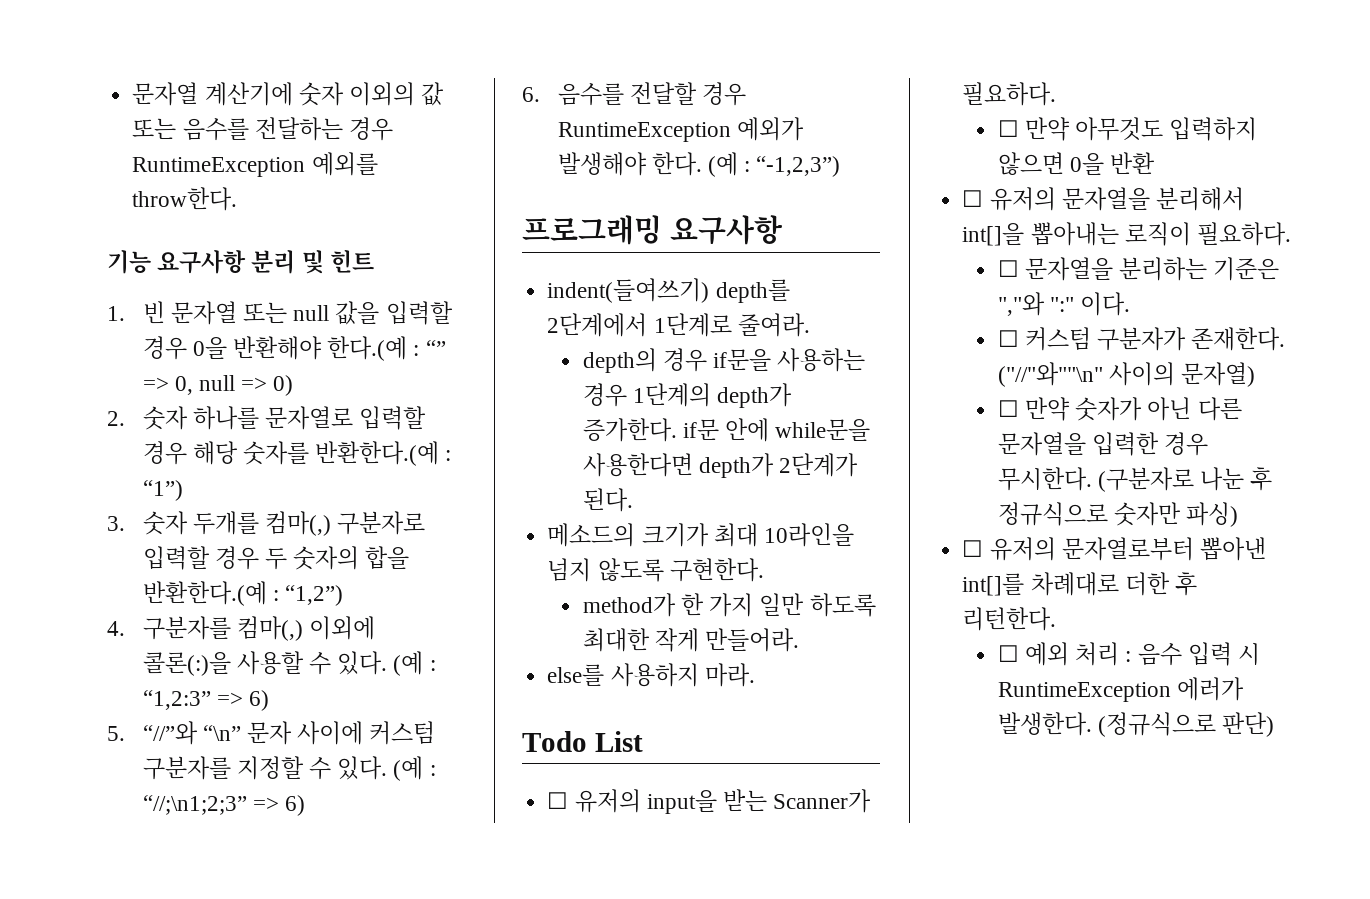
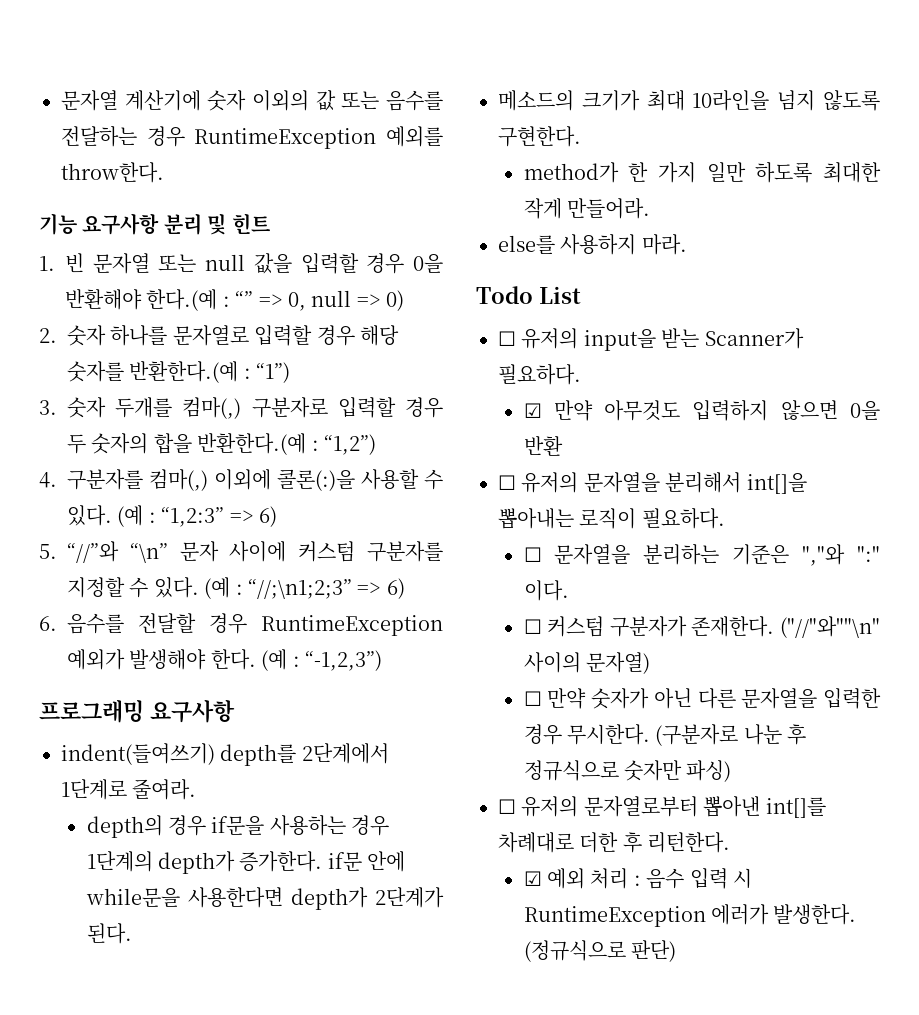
[997,120,1019,137] ☐ -> [523,403,542,418] ☑
[997,645,1019,662] ☐ -> [523,871,542,886] ☑

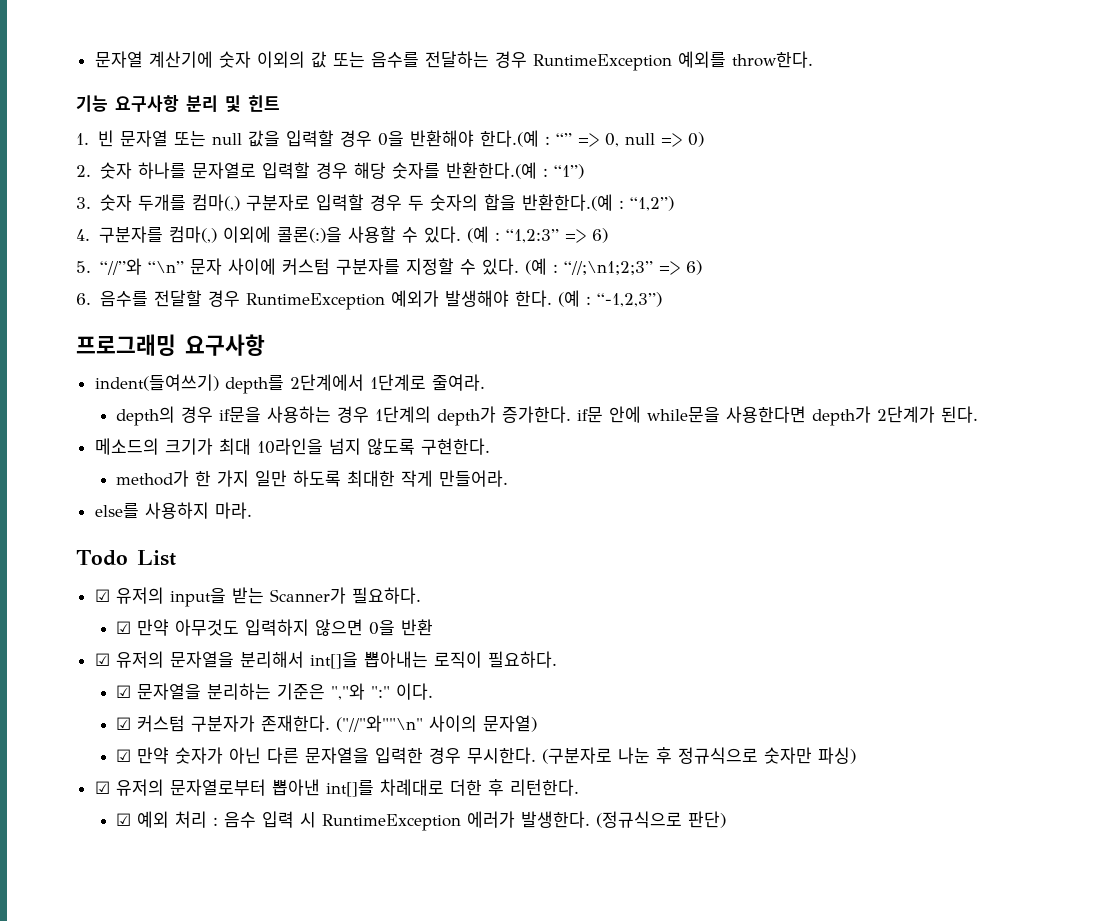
[498,331,516,346] ☐ -> [94,589,110,602] ☑
[498,475,516,490] ☐ -> [94,653,110,666] ☑
[523,547,542,562] ☐ -> [116,685,132,698] ☑
[523,619,542,634] ☐ -> [116,717,132,730] ☑
[523,691,542,706] ☐ -> [116,749,132,762] ☑
[498,799,516,814] ☐ -> [94,781,110,794] ☑

